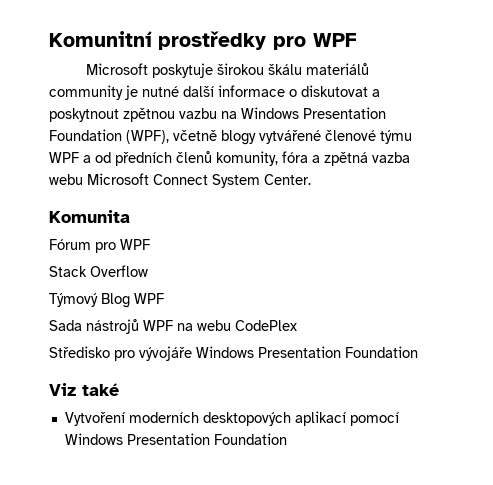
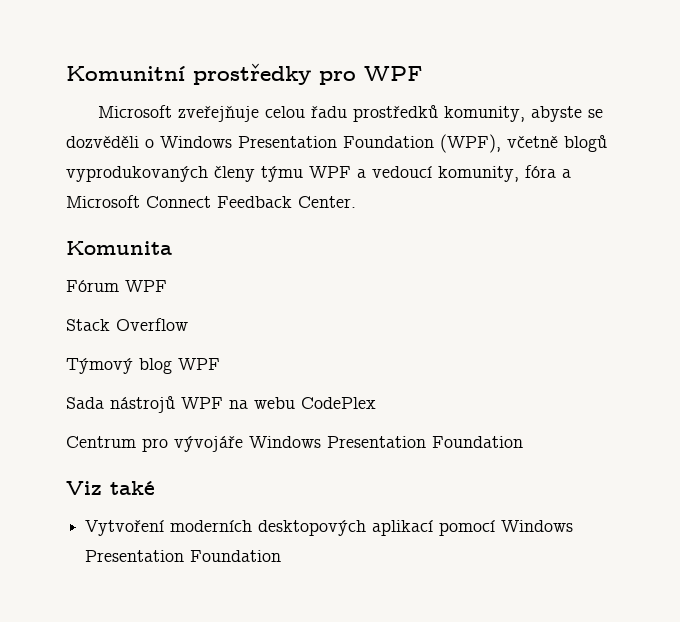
[152,63,370,78] [49,85,380,100] [49,108,237,122] poskytuje širokou škálu materiálů community je nutné další informace o diskutovat a poskytnout zpětnou vazbu na -> [177,105,603,122] [66,136,154,148] zveřejňuje celou řadu prostředků komunity, abyste se dozvěděli o
[221,130,412,145] [49,151,410,166] [49,174,83,185] blogy vytvářené členové týmu WPF a od předních členů komunity, fóra a zpětná vazba webu -> [564,135,607,152] [66,165,571,182] blogů vyprodukovaných členy týmu WPF a vedoucí komunity, fóra a
[212,174,260,188] System -> [217,196,292,208] Feedback
[95,242,116,253] pro -> (119, 286) none
[101,293,130,308] Blog -> [139,358,172,374] blog
[49,346,110,358] Středisko -> [66,436,136,448] Centrum

